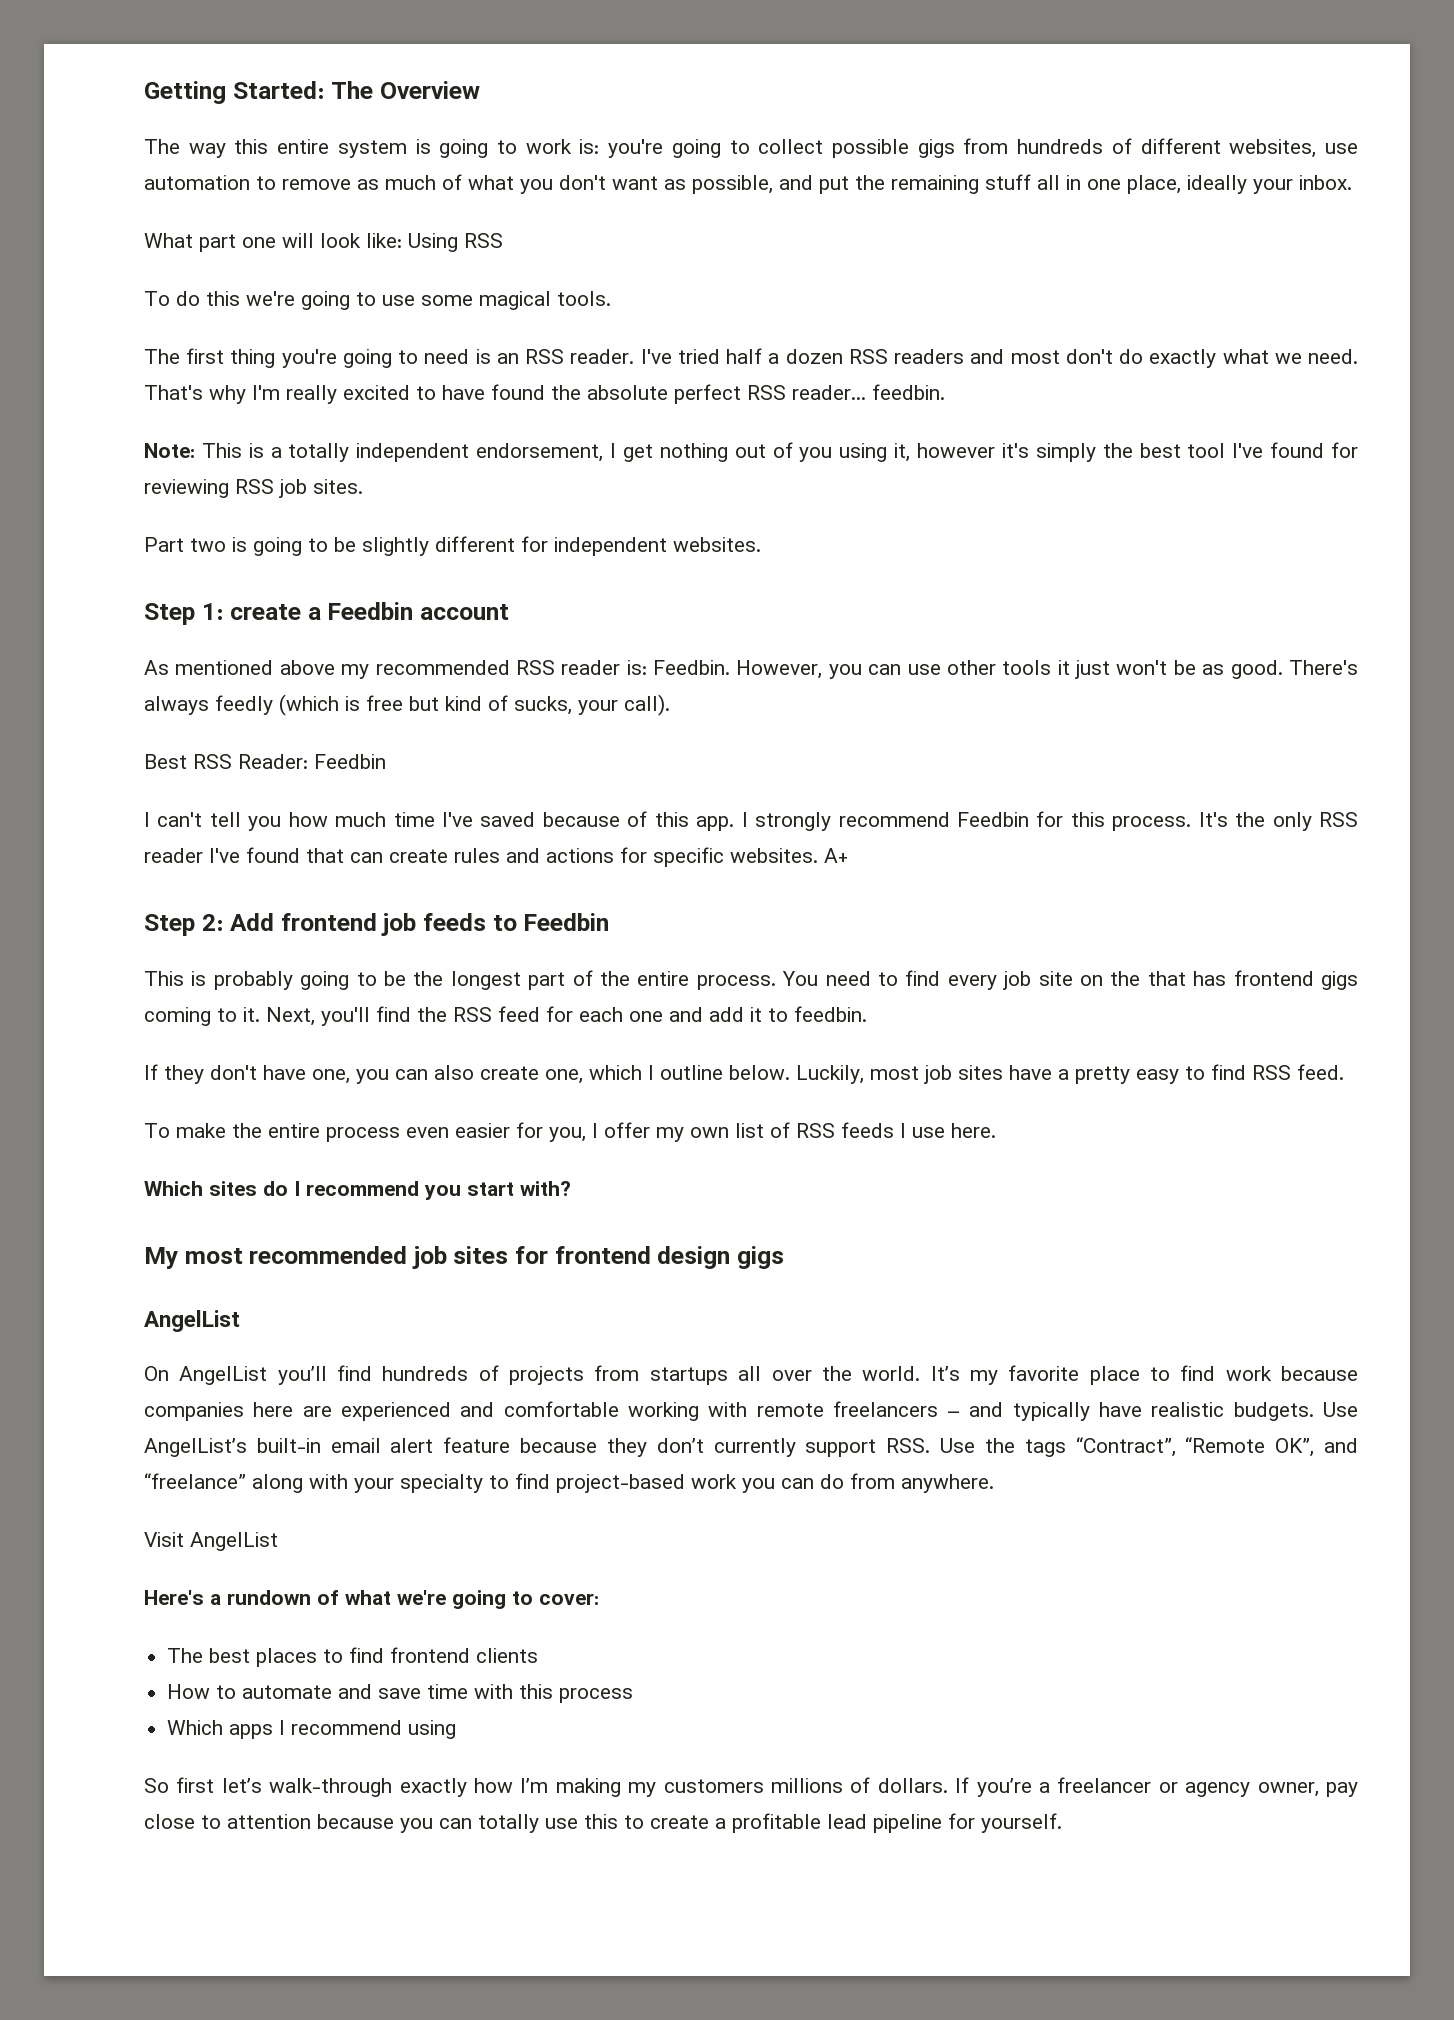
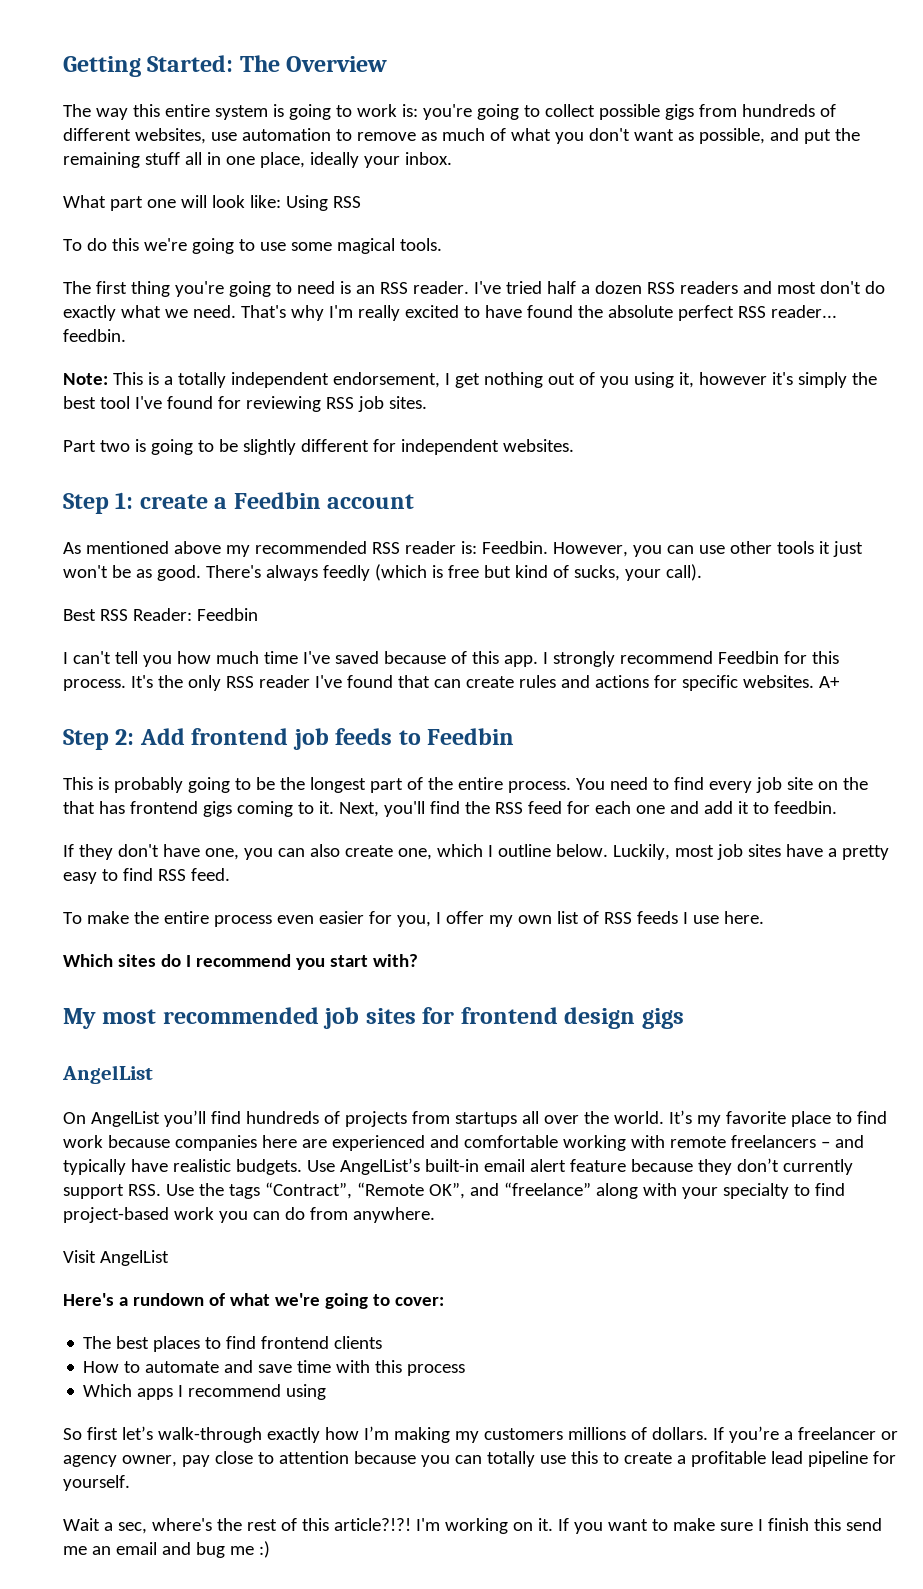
(1062, 1823) none -> [63,1518,882,1534] [63,1541,270,1558] // Wait a sec, where's the rest of this article?!?! I'm working on it. If you want to make sure I finish this send me an email and bug me :)

